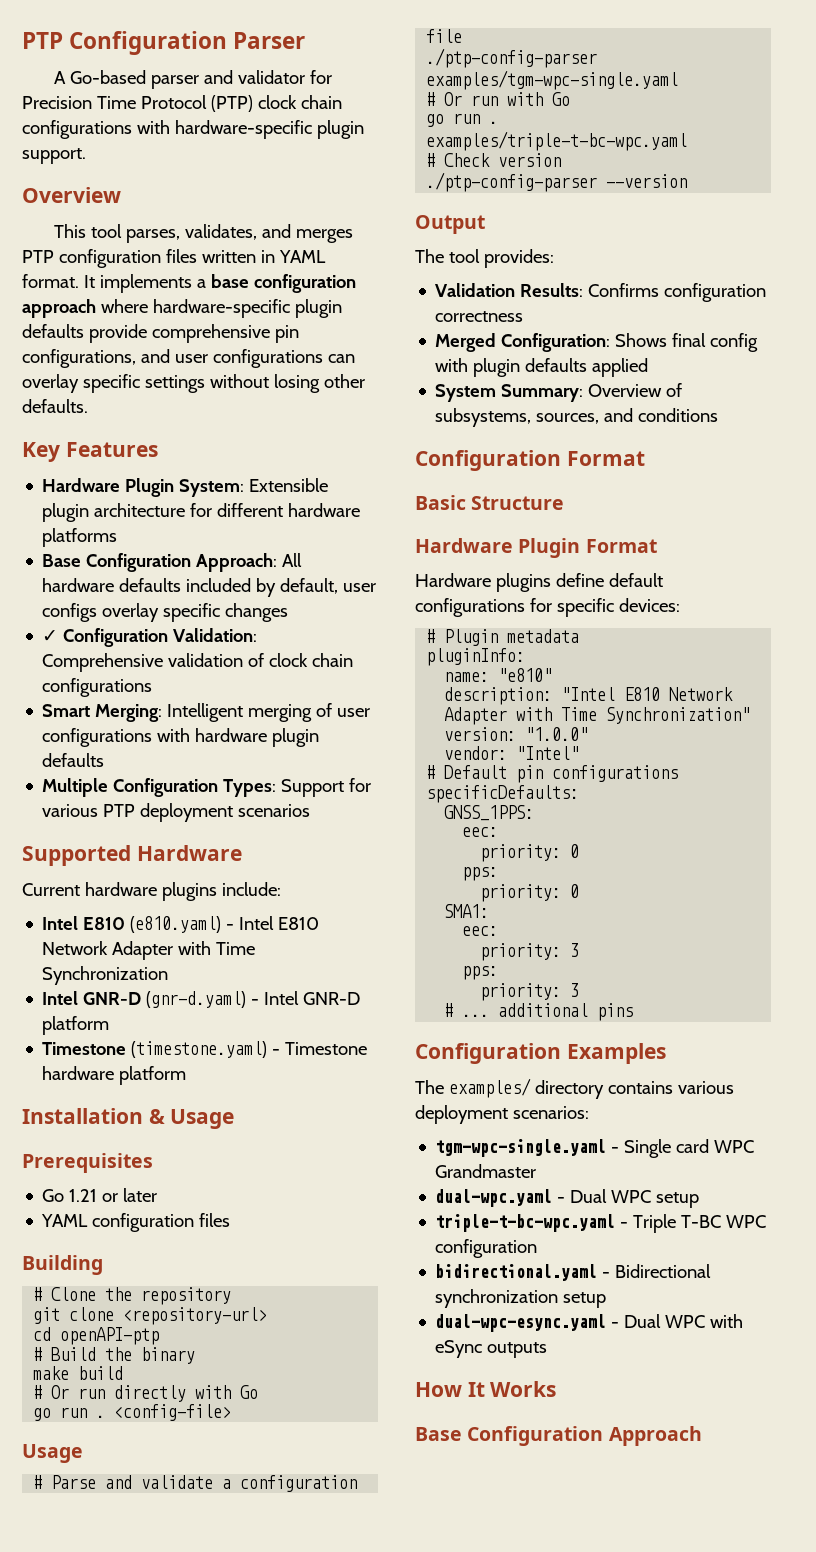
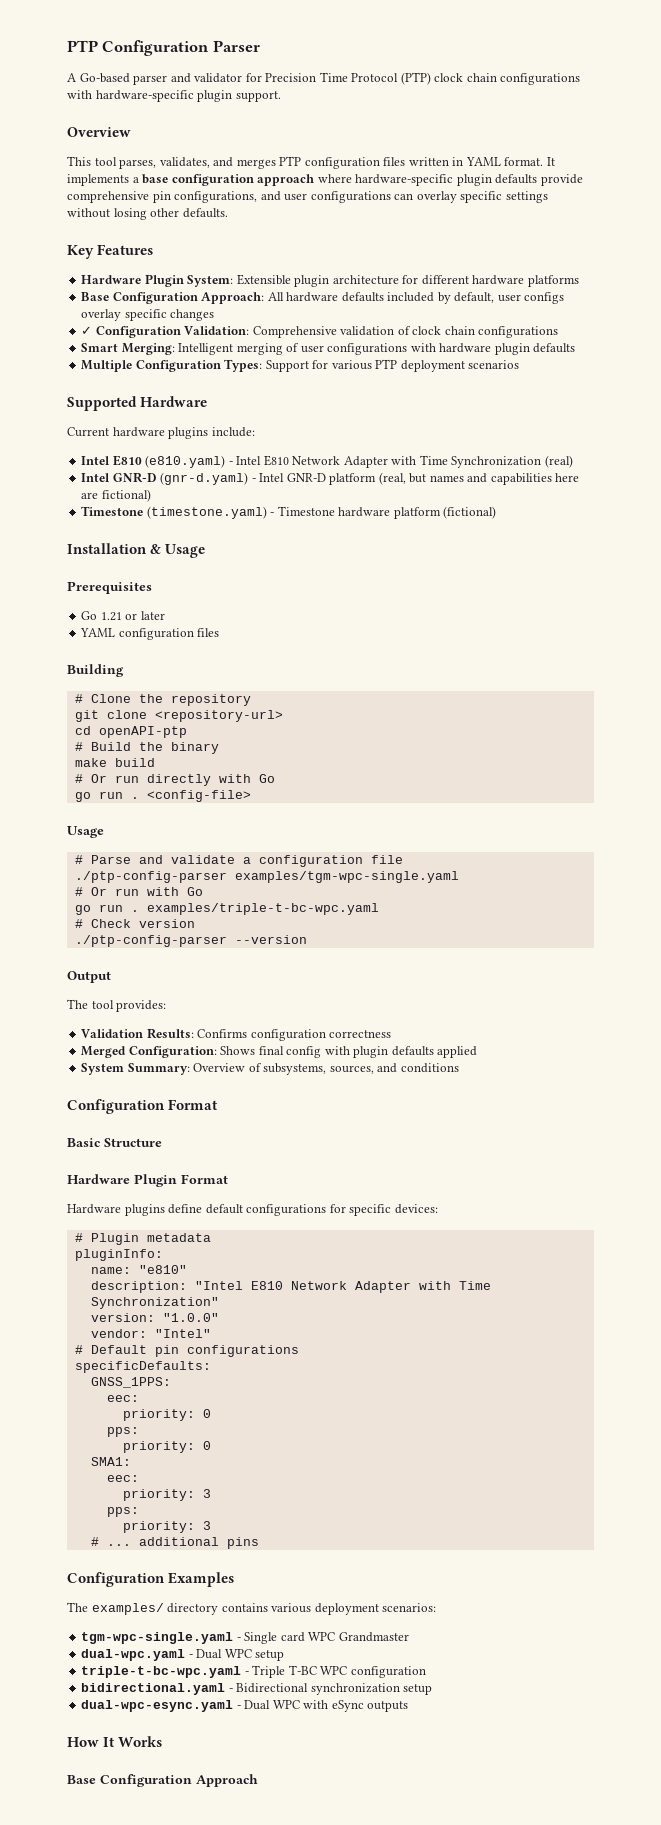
(169, 975) none -> [544,455,573,468] (real)
(110, 1025) none -> [378,472,580,485] [81,489,151,502] (real, but names and capabilities here are fictional)
(187, 1075) none -> [443,506,497,519] (fictional)

